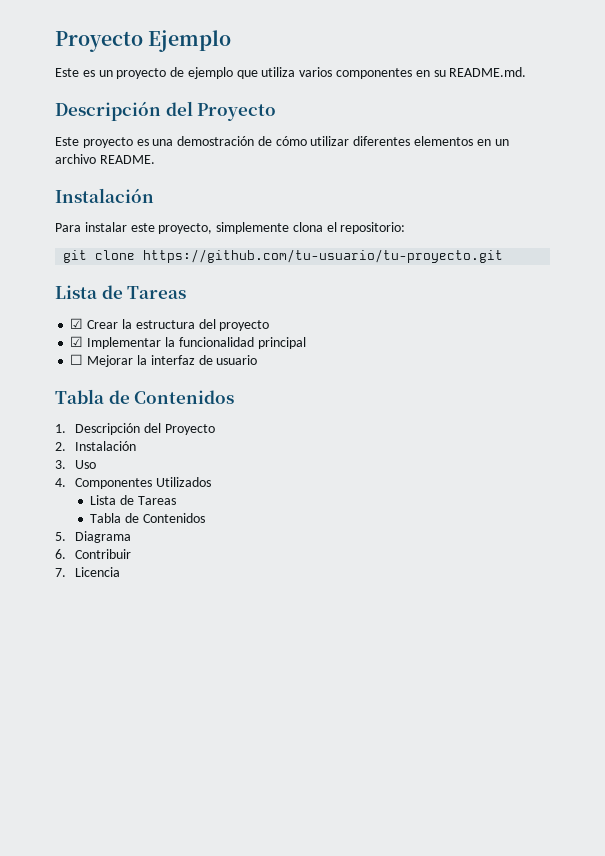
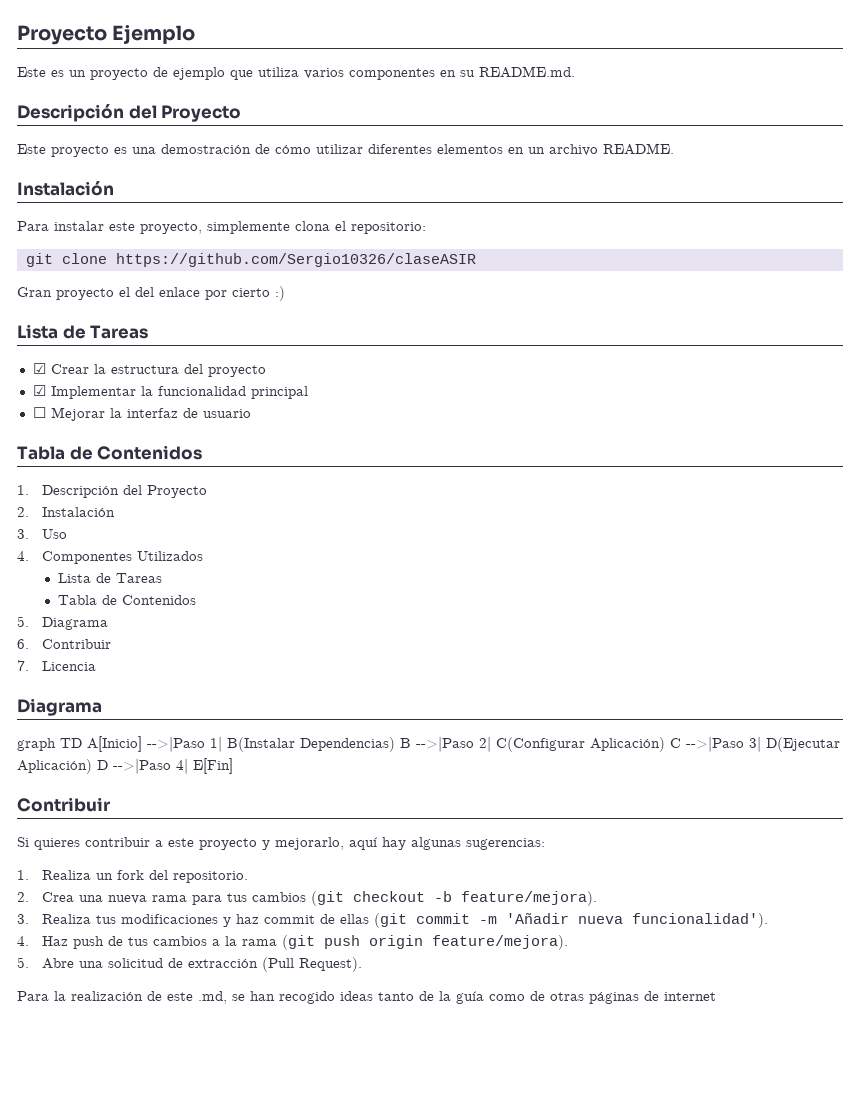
[143,249,504,263] https://github.com/tu-usuario/tu-proyecto.git -> [115,253,476,267] [17,286,285,301] https://github.com/Sergio10326/claseASIR // Gran proyecto el del enlace por cierto :)
(120, 572) none -> [17,698,102,716] [17,736,840,752] [17,758,233,774] [17,797,110,812] [17,837,545,850] [17,870,249,883] [17,891,598,906] [17,913,769,928] [17,935,569,950] [17,957,363,972] [17,991,716,1004] // Diagrama // graph TD A[Inicio] -->|Paso 1| B(Instalar Dependencias) B -->|Paso 2| C(Configurar Aplicación) C -->|Paso 3| D(Ejecutar Aplicación) D -->|Paso 4| E[Fin] // Contribuir // Si quieres contribuir a este proyecto y mejorarlo, aquí hay algunas sugerencias: // 1. Realiza un fork del repositorio. // 2. Crea una nueva rama para tus cambios (git checkout -b feature/mejora). // 3. Realiza tus modificaciones y haz commit de ellas (git commit -m 'Añadir nueva funcionalidad'). // 4. Haz push de tus cambios a la rama (git push origin feature/mejora). // 5. Abre una solicitud de extracción (Pull Request). // Para la realización de este .md, se han recogido ideas tanto de la guía como de otras páginas de internet

